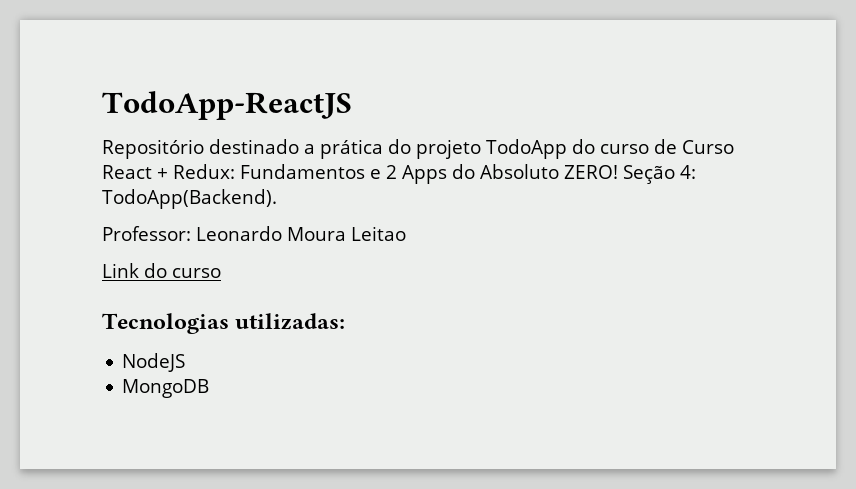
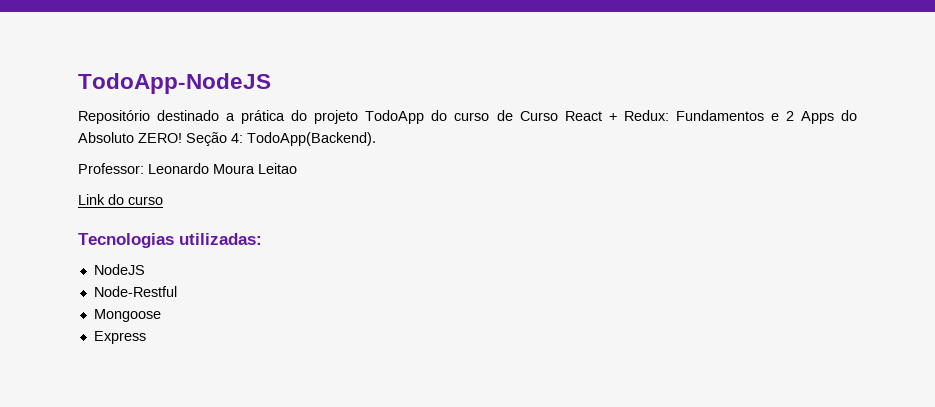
[102,91,352,120] TodoApp-ReactJS -> [78,73,271,94] TodoApp-NodeJS
[122,379,210,398] MongoDB -> [93,286,177,297] [93,309,161,322] [93,331,146,344] Node-Restful // Mongoose // Express

